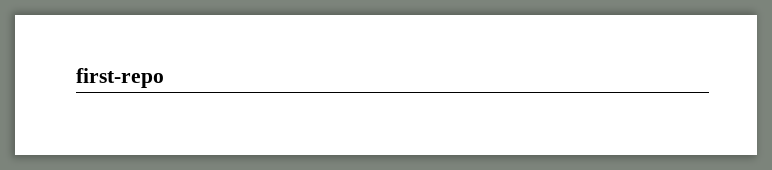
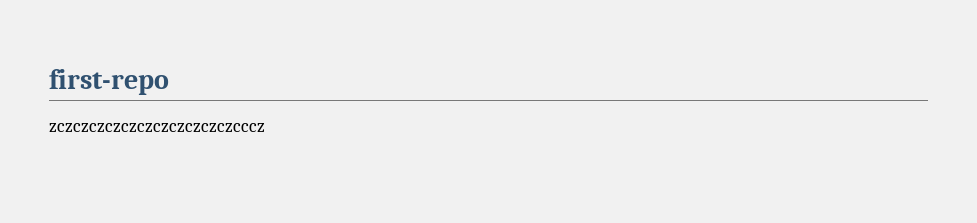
(164, 78) none -> [49,123,265,133] // zczczczczczczczczczczczcccz

